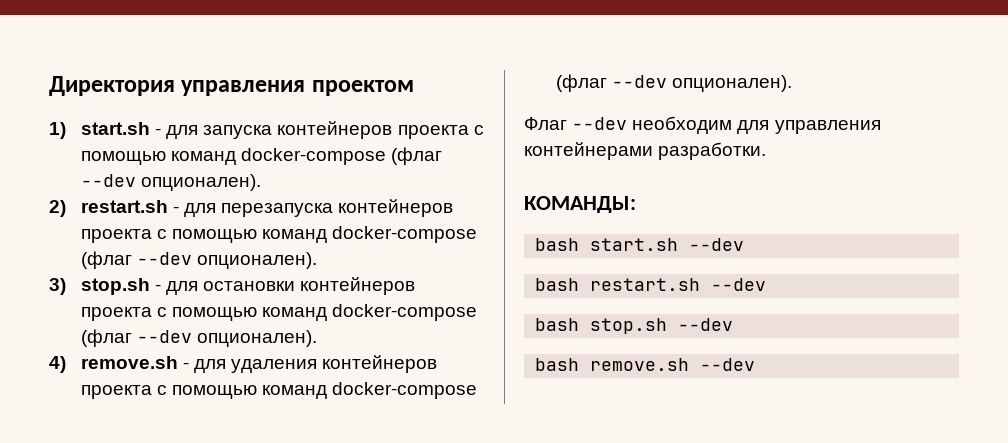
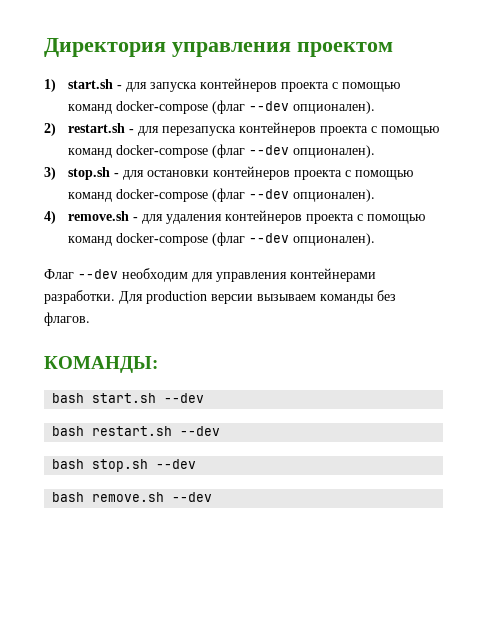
(767, 151) none -> [119,290,396,304] [44,312,90,326] Для production версии вызываем команды без флагов.

